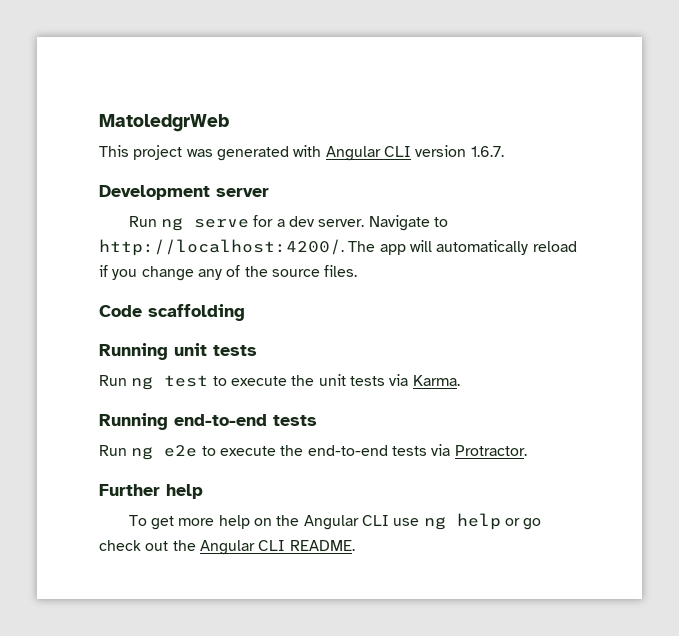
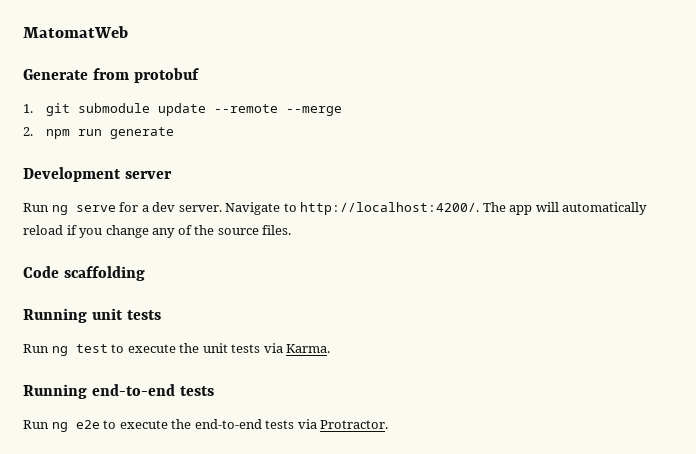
[99,114,229,132] [99,145,504,161] MatoledgrWeb // This project was generated with Angular CLI version 1.6.7. -> [23,26,128,38] [23,68,199,83] [23,103,342,116] [23,127,174,139] MatomatWeb // Generate from protobuf // 1. git submodule update --remote --merge // 2. npm run generate
[99,484,203,499] [128,513,542,530] [99,540,355,555] // Further help // To get more help on the Angular CLI use ng help or go check out the Angular CLI README. -> (389, 424) none

